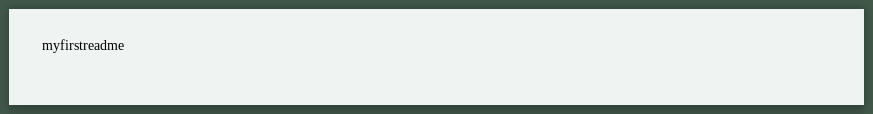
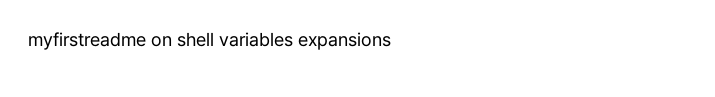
(124, 46) none -> [151,32,391,50] on shell variables expansions

